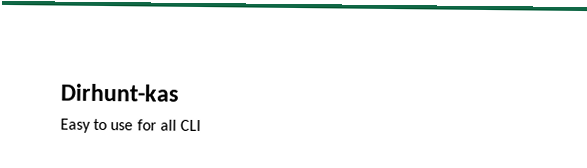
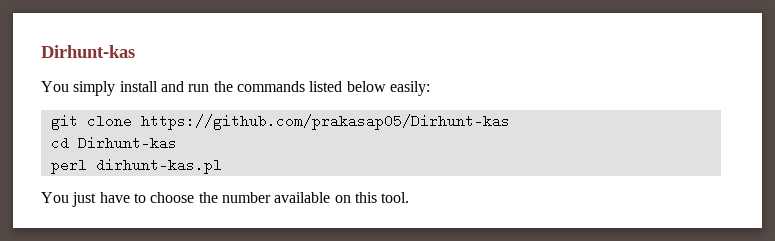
[60,83,179,102] [60,118,201,133] Dirhunt-kas // Easy to use for all CLI -> [41,45,135,58] [41,81,430,96] [50,114,510,130] [50,136,177,150] [50,158,222,174] [41,192,410,207] Dirhunt-kas // You simply install and run the commands listed below easily: // git clone https://github.com/prakasap05/Dirhunt-kas // cd Dirhunt-kas // perl dirhunt-kas.pl // You just have to choose the number available on this tool.

